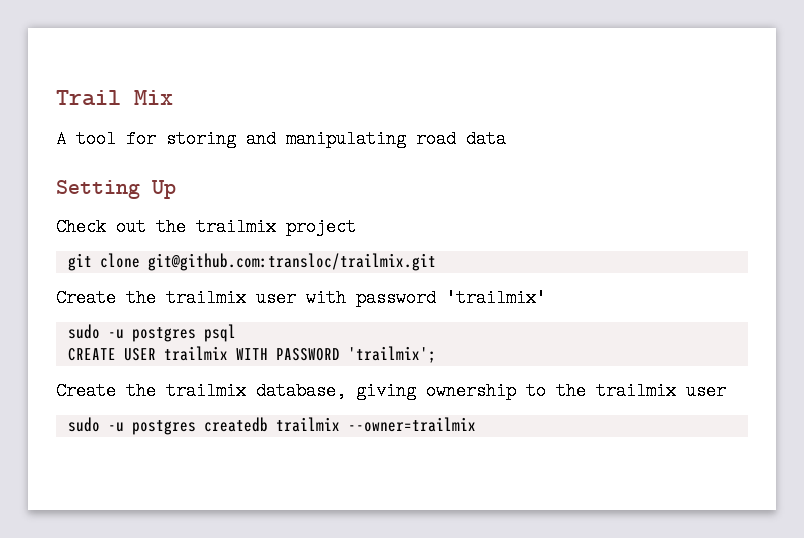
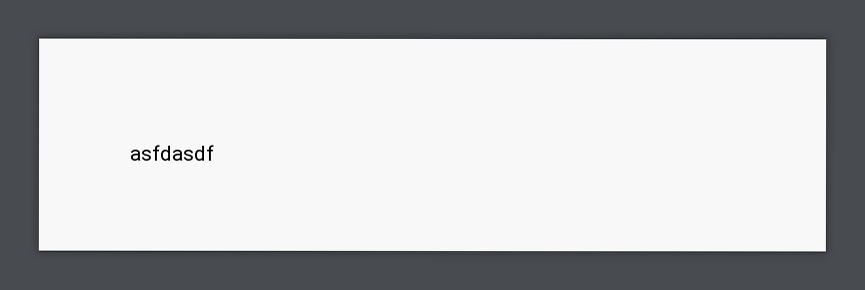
[56,90,173,106] [56,130,506,148] [56,180,176,199] [56,218,356,236] [67,253,436,271] [56,289,546,307] [67,324,236,342] [67,346,436,363] [56,382,726,400] [67,417,476,435] Trail Mix // A tool for storing and manipulating road data // Setting Up // Check out the trailmix project // git clone git@github.com:transloc/trailmix.git // Create the trailmix user with password 'trailmix' // sudo -u postgres psql // CREATE USER trailmix WITH PASSWORD 'trailmix'; // Create the trailmix database, giving ownership to the trailmix user // sudo -u postgres createdb trailmix --owner=trailmix -> [129,144,215,161] asfdasdf

